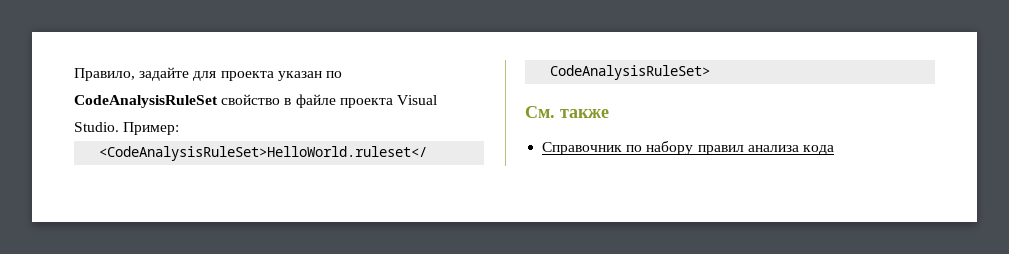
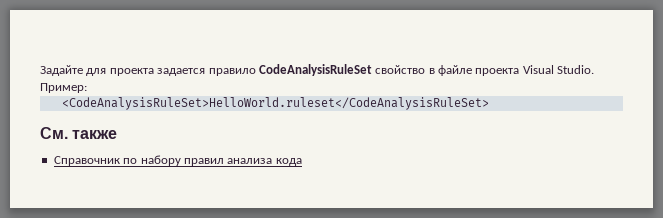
[74,67,342,81] Правило, задайте для проекта указан по -> [40,65,256,76] Задайте для проекта задается правило

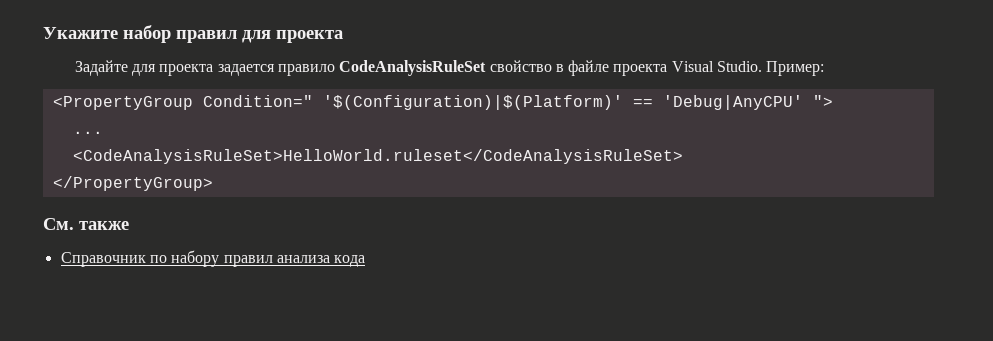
(40, 70) none -> [43,25,343,43] Укажите набор правил для проекта //
(87, 88) none -> [52,95,833,110] [72,131,103,134] // <PropertyGroup Condition=" '$(Configuration)|$(Platform)' == 'Debug|AnyCPU' "> // ...
(489, 103) none -> [52,176,213,191] // </PropertyGroup>

